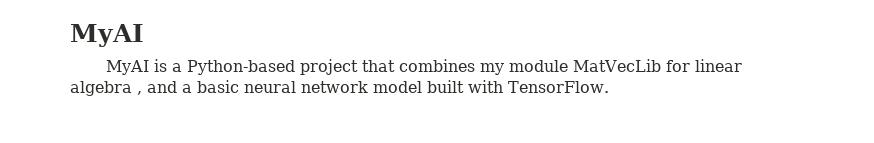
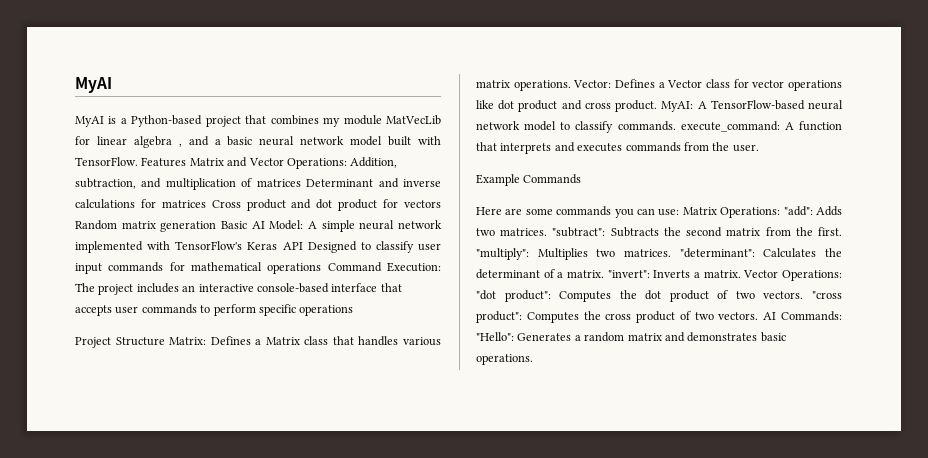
(609, 87) none -> [141,157,398,169] [75,178,441,190] [75,199,442,211] [75,220,442,232] [75,241,441,253] [75,262,441,274] [75,283,402,295] [75,304,354,316] [75,336,441,348] [476,79,842,91] [476,100,843,112] [476,121,842,133] [476,142,759,154] [476,174,582,186] [476,206,842,218] [476,227,842,237] [476,248,842,260] [476,269,842,281] [476,290,842,302] [476,311,842,323] [476,332,786,342] [476,354,533,365] Features Matrix and Vector Operations: Addition, subtraction, and multiplication of matrices Determinant and inverse calculations for matrices Cross product and dot product for vectors Random matrix generation Basic AI Model: A simple neural network implemented with TensorFlow's Keras API Designed to classify user input commands for mathematical operations Command Execution: The project includes an interactive console-based interface that accepts user commands to perform specific operations // Project Structure Matrix: Defines a Matrix class that handles various matrix operations. Vector: Defines a Vector class for vector operations like dot product and cross product. MyAI: A TensorFlow-based neural network model to classify commands. execute_command: A function that interprets and executes commands from the user. // Example Commands // Here are some commands you can use: Matrix Operations: "add": Adds two matrices. "subtract": Subtracts the second matrix from the first. "multiply": Multiplies two matrices. "determinant": Calculates the determinant of a matrix. "invert": Inverts a matrix. Vector Operations: "dot product": Computes the dot product of two vectors. "cross product": Computes the cross product of two vectors. AI Commands: "Hello": Generates a random matrix and demonstrates basic operations.

